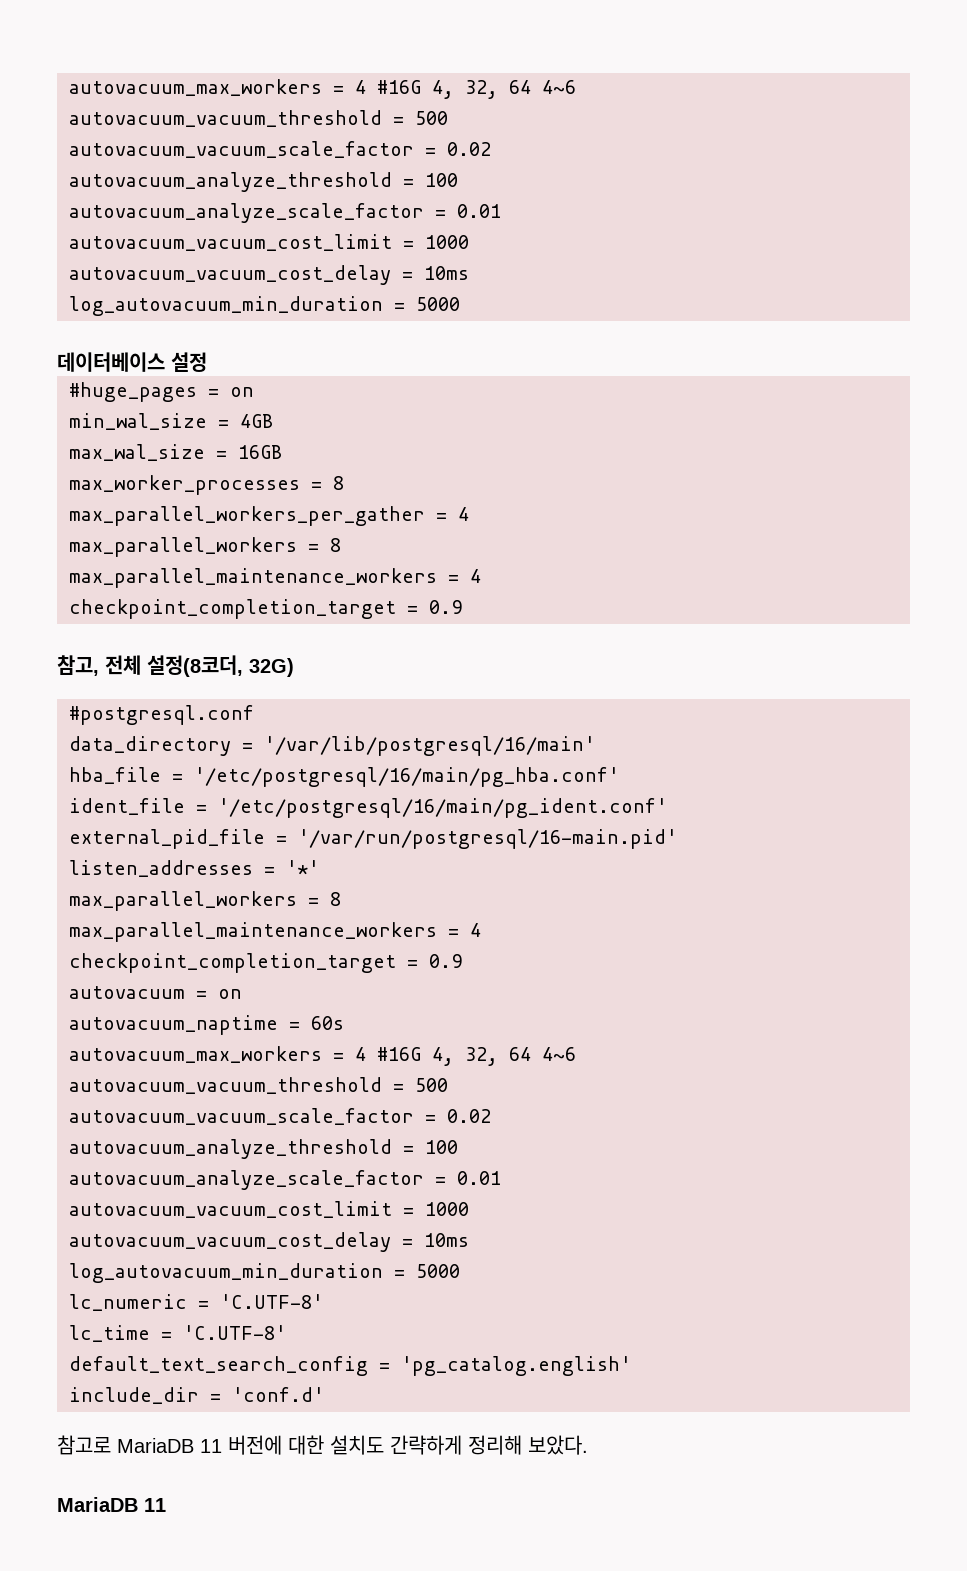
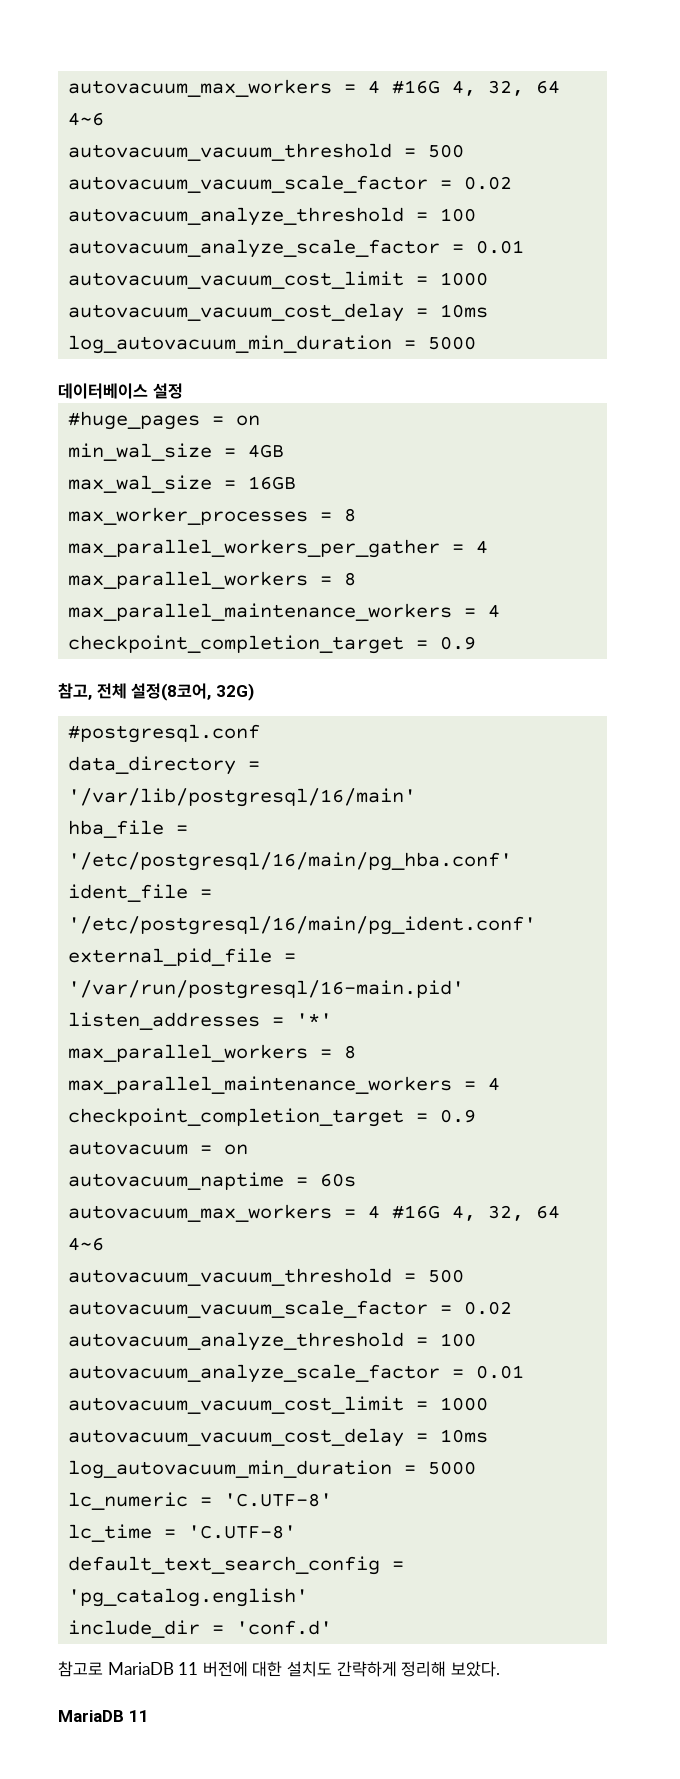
[147,655,243,677] 설정(8코더, -> [131,683,212,701] 설정(8코어,

